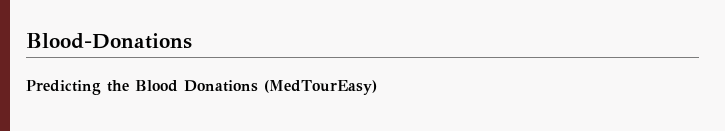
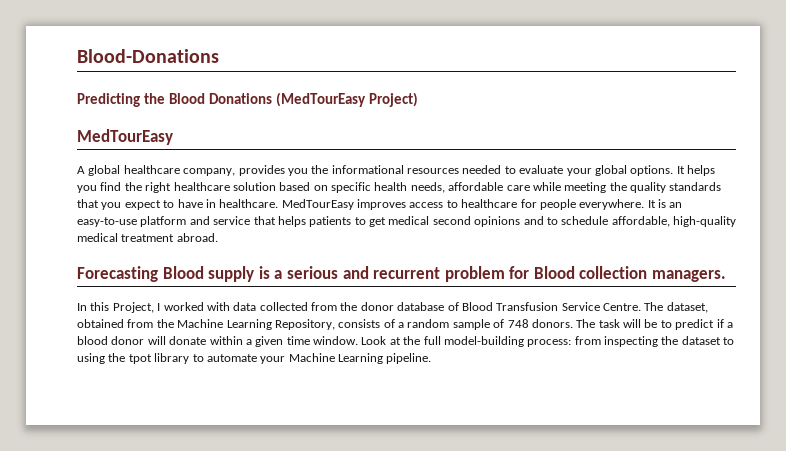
[264,80,377,95] (MedTourEasy) -> [275,92,418,107] [77,129,173,145] [77,165,715,176] [77,182,722,193] [77,199,683,210] [77,216,736,227] [77,233,218,242] [77,266,727,282] [77,302,708,313] [77,319,733,330] [77,336,735,347] [77,353,432,364] (MedTourEasy Project) // MedTourEasy // A global healthcare company, provides you the informational resources needed to evaluate your global options. It helps you find the right healthcare solution based on specific health needs, affordable care while meeting the quality standards that you expect to have in healthcare. MedTourEasy improves access to healthcare for people everywhere. It is an easy-to-use platform and service that helps patients to get medical second opinions and to schedule affordable, high-quality medical treatment abroad. // Forecasting Blood supply is a serious and recurrent problem for Blood collection managers. // In this Project, I worked with data collected from the donor database of Blood Transfusion Service Centre. The dataset, obtained from the Machine Learning Repository, consists of a random sample of 748 donors. The task will be to predict if a blood donor will donate within a given time window. Look at the full model-building process: from inspecting the dataset to using the tpot library to automate your Machine Learning pipeline.

